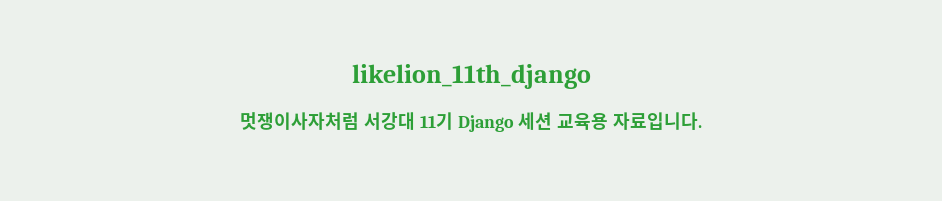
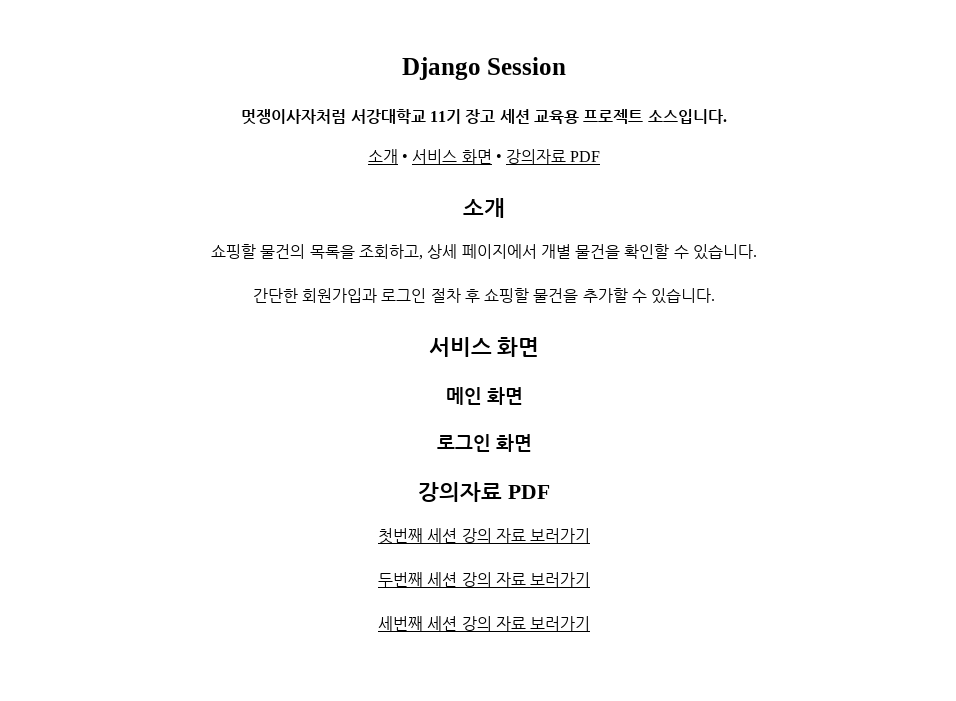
[351,64,591,89] likelion_11th_django -> [401,57,567,80] Django Session
[363,112,703,132] 서강대 11기 Django 세션 교육용 자료입니다. -> [350,109,727,124] [367,149,601,164] [463,198,505,218] [210,244,758,260] [252,288,716,304] [428,337,540,357] [445,387,523,405] [436,434,532,452] [418,482,550,502] [377,528,591,544] [377,572,591,587] [377,616,591,631] 서강대학교 11기 장고 세션 교육용 프로젝트 소스입니다. // 소개 • 서비스 화면 • 강의자료 PDF // 소개 // 쇼핑할 물건의 목록을 조회하고, 상세 페이지에서 개별 물건을 확인할 수 있습니다. // 간단한 회원가입과 로그인 절차 후 쇼핑할 물건을 추가할 수 있습니다. // 서비스 화면 // 메인 화면 // 로그인 화면 // 강의자료 PDF // 첫번째 세션 강의 자료 보러가기 // 두번째 세션 강의 자료 보러가기 // 세번째 세션 강의 자료 보러가기

